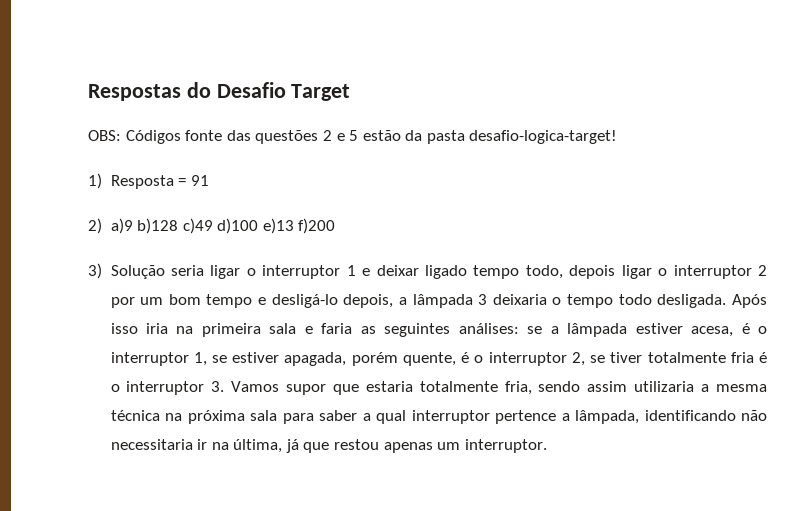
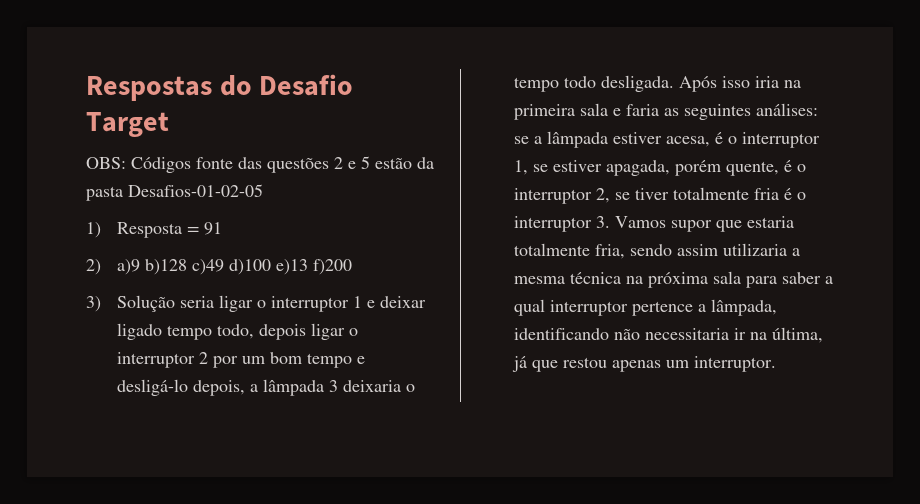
[469,130,618,144] desafio-logica-target! -> [128,184,263,197] Desafios-01-02-05

